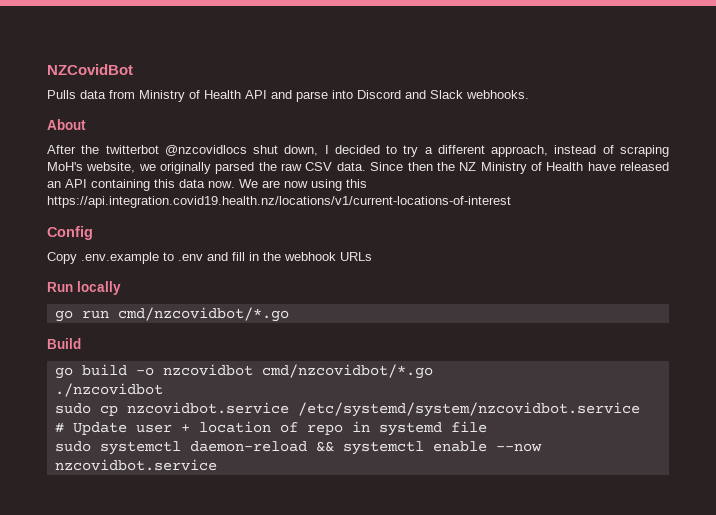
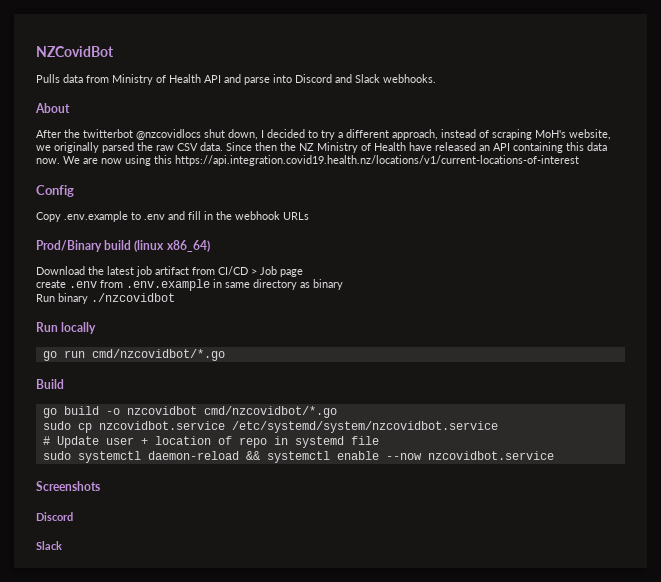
(372, 256) none -> [36,240,210,252] [36,266,303,277] [36,279,343,291] [36,293,175,304] // Prod/Binary build (linux x86_64) // Download the latest job artifact from CI/CD > Job page // create .env from .env.example in same directory as binary // Run binary ./nzcovidbot
[54,383,163,397] // ./nzcovidbot -> (337, 412) none
(217, 465) none -> [36,481,100,491] [36,512,73,521] [36,541,62,550] // Screenshots // Discord // Slack

